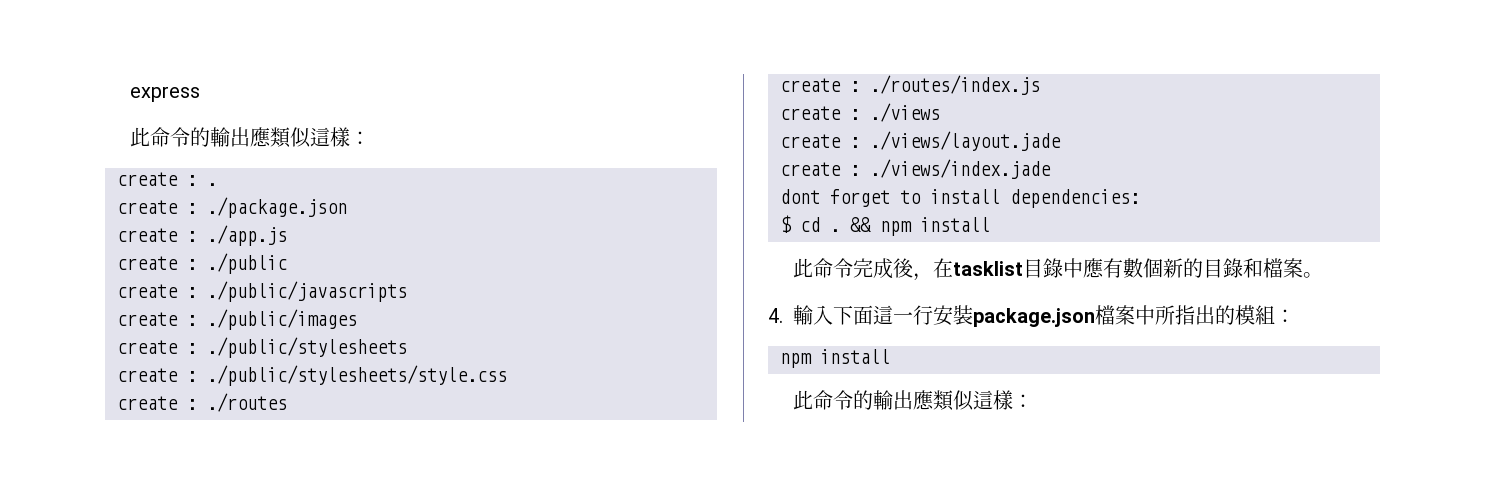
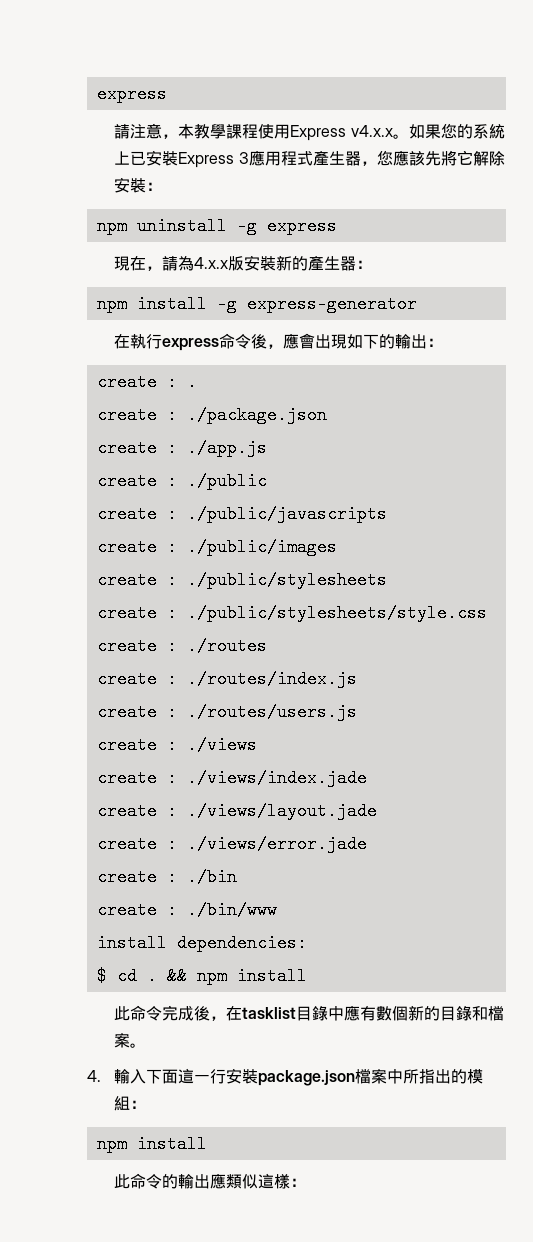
[130,86,201,102] [130,127,351,148] express // 此命令的輸出應類似這樣 -> [96,85,167,103] [114,123,505,141] [114,150,505,168] [114,177,163,193] [96,217,337,235] [114,255,373,271] [96,295,417,313] [114,333,428,351] express // 請注意，本教學課程使用Express v4.x.x。如果您的系統上已安裝Express 3應用程式產生器，您應該先將它解除安裝： // npm uninstall -g express // 現在，請為4.x.x版安裝新的產生器： // npm install -g express-generator // 在執行express命令後，應會出現如下的輸出
(1040, 85) none -> [96,703,357,721] // create : ./routes/users.js
(940, 112) none -> [96,769,367,787] // create : ./views/index.jade
[870,159,1051,179] [780,189,921,207] ./views/index.jade // dont forget to -> [186,835,367,853] [96,868,237,886] [96,901,277,919] ./views/error.jade // create : ./bin // create : ./bin/www //

